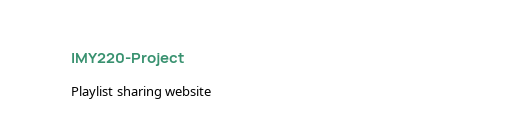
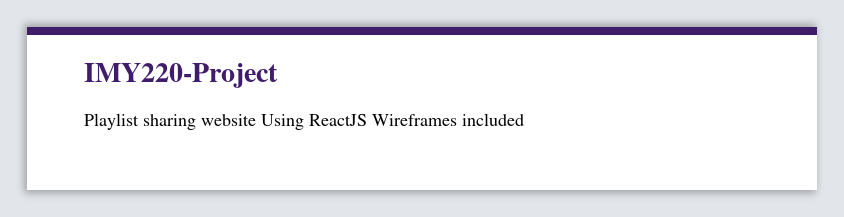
(212, 91) none -> [261,113,524,130] Using ReactJS Wireframes included

